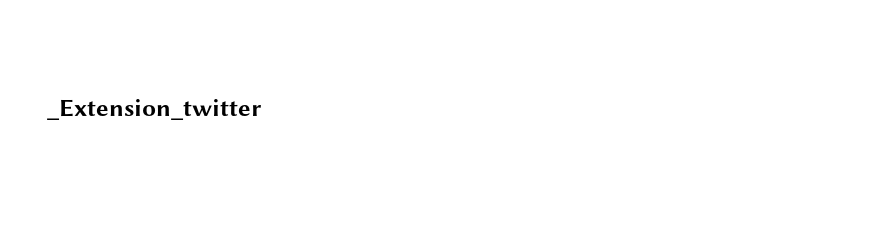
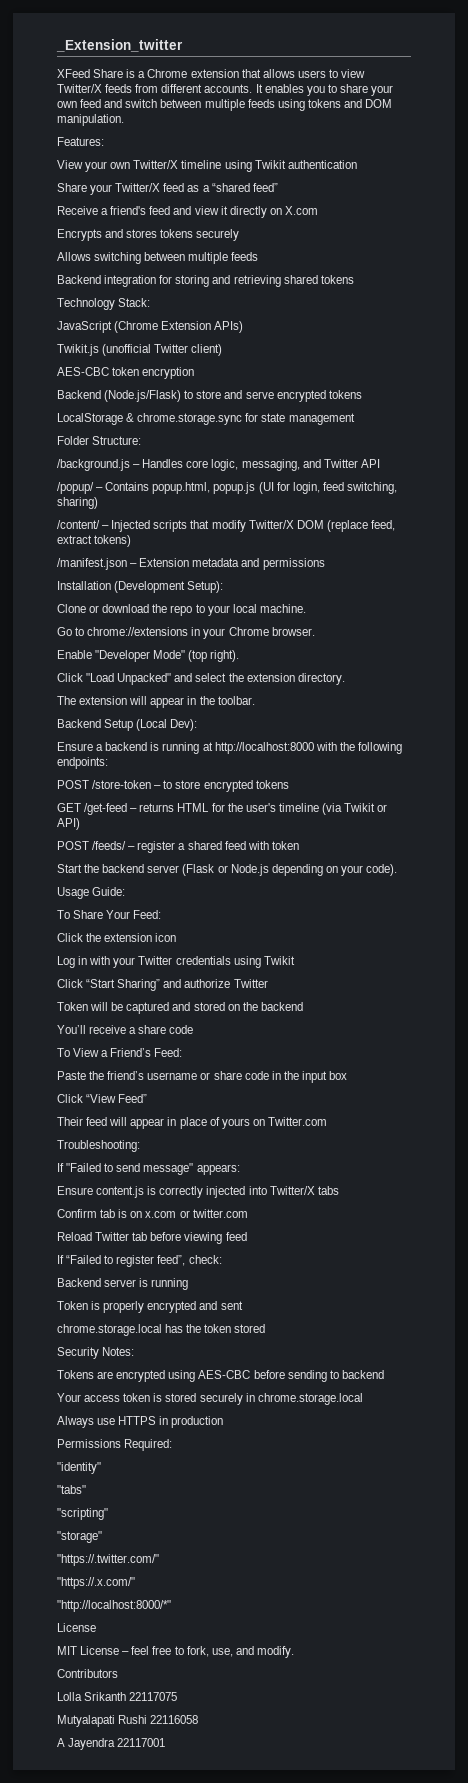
(262, 109) none -> [57,69,366,78] [57,84,394,96] [57,99,393,111] [57,114,124,126] [57,137,104,146] [57,160,357,172] [57,183,278,195] [57,206,318,218] [57,229,240,241] [57,252,259,264] [57,275,354,287] [57,298,151,310] [57,321,244,333] [57,344,223,356] [57,367,195,379] [57,390,362,402] [57,413,355,425] [57,436,142,445] [57,459,380,471] [57,482,397,494] [57,497,98,509] [57,520,395,532] [57,535,132,547] [57,558,325,570] [57,581,224,593] [57,604,306,616] [57,627,315,639] [57,650,240,662] [57,673,345,685] [57,696,255,708] [57,719,198,731] [57,742,402,754] [57,757,108,769] [57,780,289,792] [57,803,388,815] [57,818,80,830] [57,841,299,853] [57,864,398,876] [57,887,126,899] [57,910,162,919] [57,933,177,942] [57,956,295,968] [57,979,268,991] [57,1002,303,1014] [57,1025,194,1034] [57,1048,183,1057] [57,1071,348,1083] [57,1094,148,1103] [57,1117,327,1129] [57,1140,140,1152] [57,1163,240,1175] [57,1186,339,1198] [57,1209,248,1218] [57,1232,247,1244] [57,1255,222,1267] [57,1278,189,1290] [57,1301,243,1313] [57,1324,266,1336] [57,1347,135,1359] [57,1370,384,1382] [57,1393,363,1405] [57,1416,224,1428] [57,1439,173,1451] [57,1462,101,1474] [57,1485,86,1494] [57,1508,108,1520] [57,1531,102,1543] [57,1554,159,1566] [57,1577,135,1589] [57,1600,171,1612] [57,1623,96,1632] [57,1646,294,1658] [57,1669,118,1678] [57,1692,178,1701] [57,1715,199,1727] [57,1738,166,1750] // XFeed Share is a Chrome extension that allows users to view Twitter/X feeds from different accounts. It enables you to share your own feed and switch between multiple feeds using tokens and DOM manipulation. // Features: // View your own Twitter/X timeline using Twikit authentication // Share your Twitter/X feed as a “shared feed” // Receive a friend's feed and view it directly on X.com // Encrypts and stores tokens securely // Allows switching between multiple feeds // Backend integration for storing and retrieving shared tokens // Technology Stack: // JavaScript (Chrome Extension APIs) // Twikit.js (unofficial Twitter client) // AES-CBC token encryption // Backend (Node.js/Flask) to store and serve encrypted tokens // LocalStorage & chrome.storage.sync for state management // Folder Structure: // /background.js – Handles core logic, messaging, and Twitter API // /popup/ – Contains popup.html, popup.js (UI for login, feed switching, sharing) // /content/ – Injected scripts that modify Twitter/X DOM (replace feed, extract tokens) // /manifest.json – Extension metadata and permissions // Installation (Development Setup): // Clone or download the repo to your local machine. // Go to chrome://extensions in your Chrome browser. // Enable "Developer Mode" (top right). // Click "Load Unpacked" and select the extension directory. // The extension will appear in the toolbar. // Backend Setup (Local Dev): // Ensure a backend is running at http://localhost:8000 with the following endpoints: // POST /store-token – to store encrypted tokens // GET /get-feed – returns HTML for the user's timeline (via Twikit or API) // POST /feeds/ – register a shared feed with token // Start the backend server (Flask or Node.js depending on your code). // Usage Guide: // To Share Your Feed: // Click the extension icon // Log in with your Twitter credentials using Twikit // Click “Start Sharing” and authorize Twitter // Token will be captured and stored on the backend // You’ll receive a share code // To View a Friend’s Feed: // Paste the friend’s username or share code in the input box // Click “View Feed” // Their feed will appear in place of yours on Twitter.com // Troubleshooting: // If "Failed to send message" appears: // Ensure content.js is correctly injected into Twitter/X tabs // Confirm tab is on x.com or twitter.com // Reload Twitter tab before viewing feed // If “Failed to register feed”, check: // Backend server is running // Token is properly encrypted and sent // chrome.storage.local has the token stored // Security Notes: // Tokens are encrypted using AES-CBC before sending to backend // Your access token is stored securely in chrome.storage.local // Always use HTTPS in production // Permissions Required: // "identity" // "tabs" // "scripting" // "storage" // "https://.twitter.com/" // "https://.x.com/" // "http://localhost:8000/*" // License // MIT License – feel free to fork, use, and modify. // Contributors // Lolla Srikanth 22117075 // Mutyalapati Rushi 22116058 // A Jayendra 22117001

